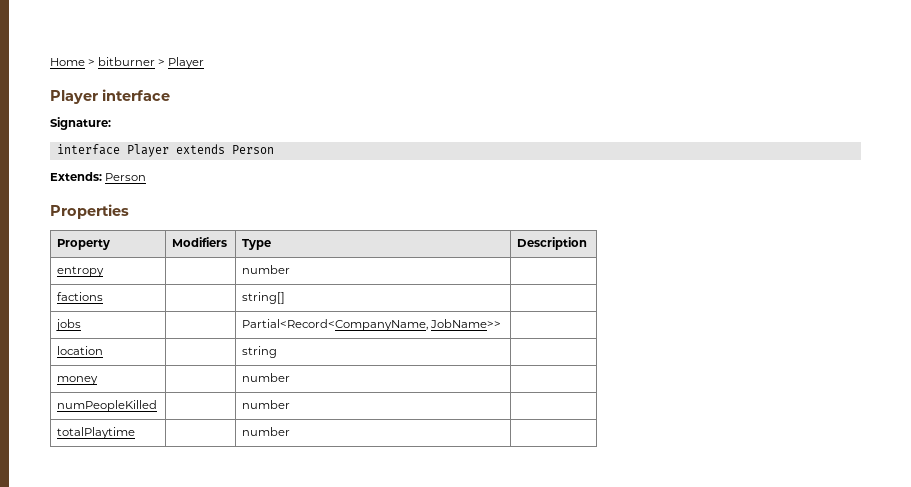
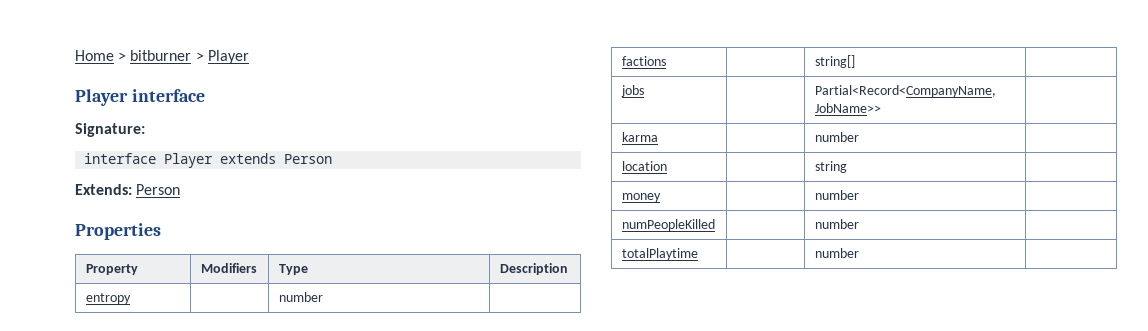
(502, 323) none -> [621,132,658,142] [814,132,859,142] // karma | | number |

